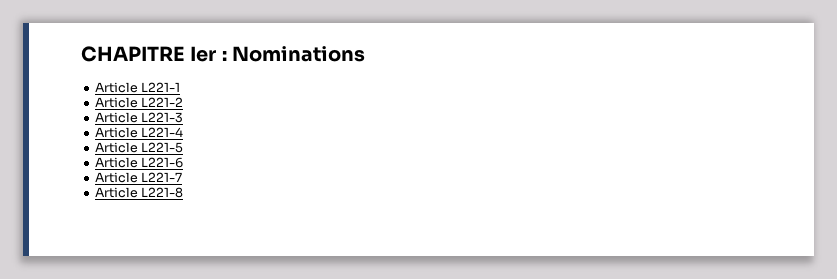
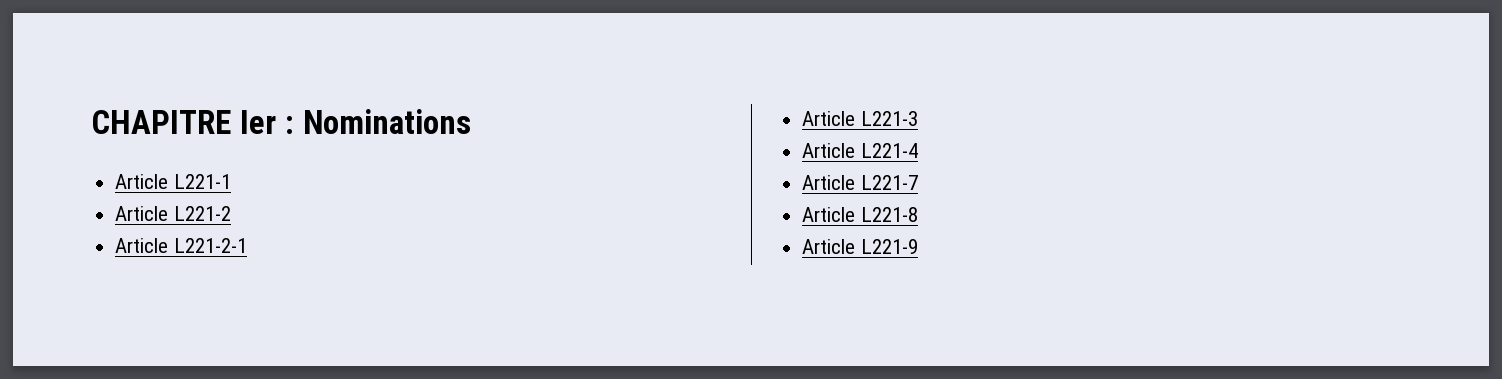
(184, 102) none -> [115,238,247,253] // Article L221-2-1
[94,142,184,153] [94,157,184,168] // Article L221-5 // Article L221-6 -> (918, 150) none
(184, 192) none -> [802,239,918,254] // Article L221-9

